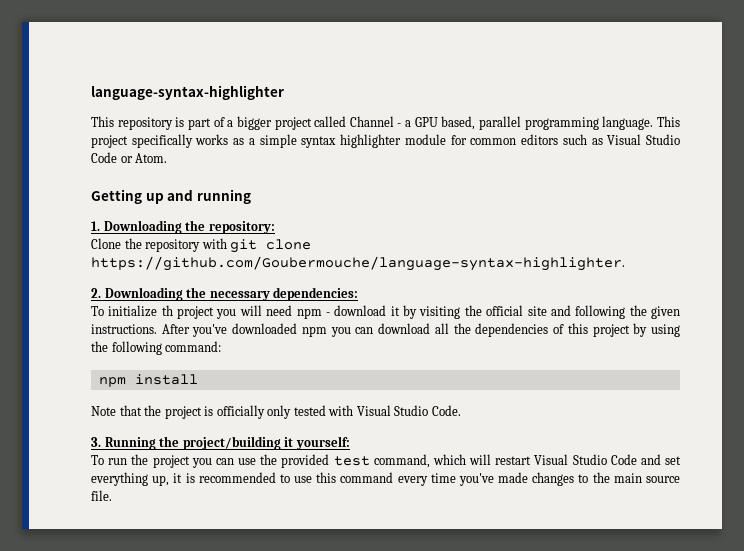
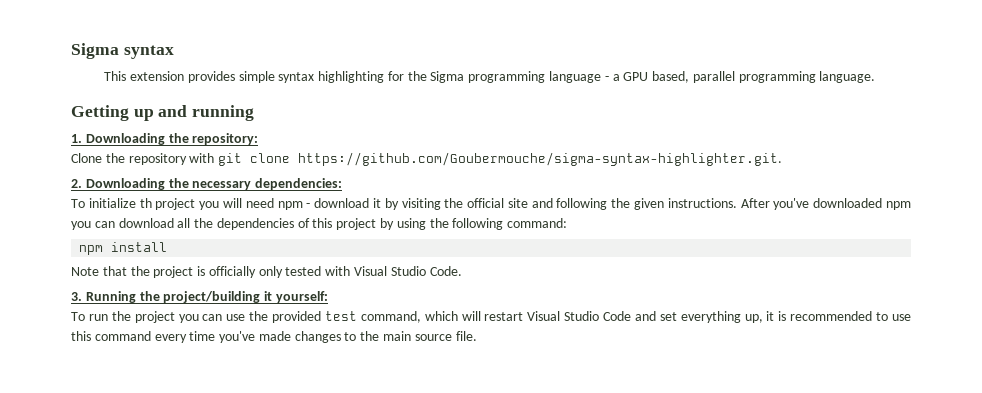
[91,85,284,100] [91,116,394,130] language-syntax-highlighter // This repository is part of a bigger project called Channel -> [71,43,174,59] [104,71,601,83] Sigma syntax // This extension provides simple syntax highlighting for the Sigma programming language
[656,116,680,127] [91,134,681,148] [91,152,168,163] This project specifically works as a simple syntax highlighter module for common editors such as Visual Studio Code or Atom. -> (876, 77) none
[91,256,625,271] https://github.com/Goubermouche/language-syntax-highlighter. -> [298,152,783,166] https://github.com/Goubermouche/sigma-syntax-highlighter.git.

